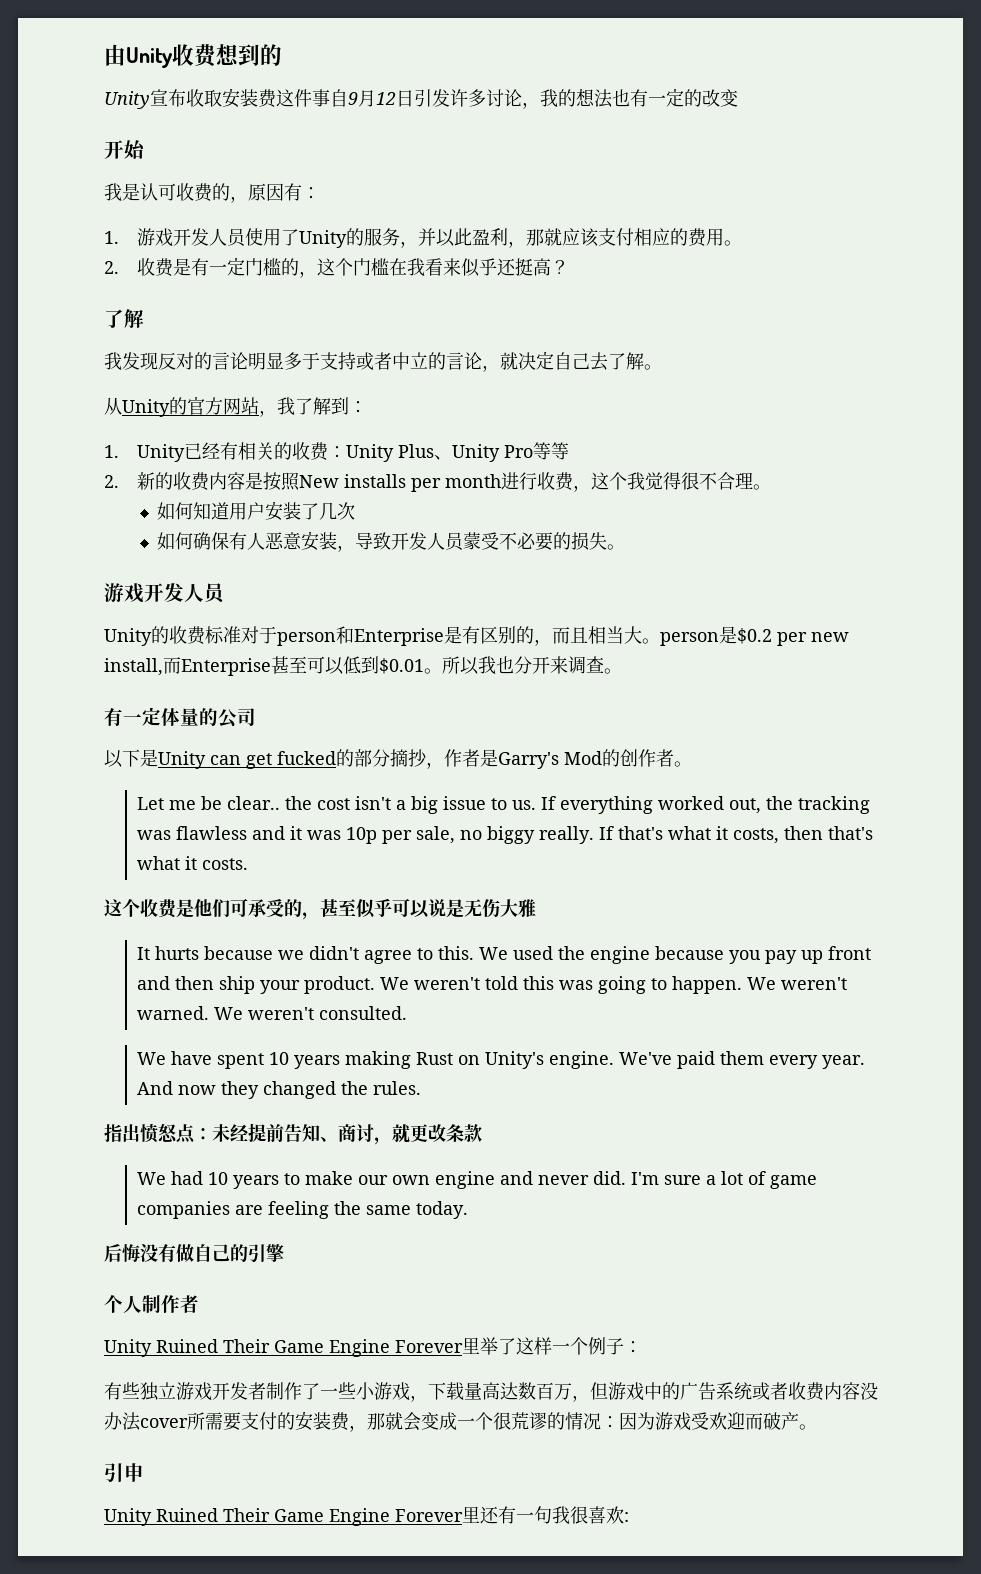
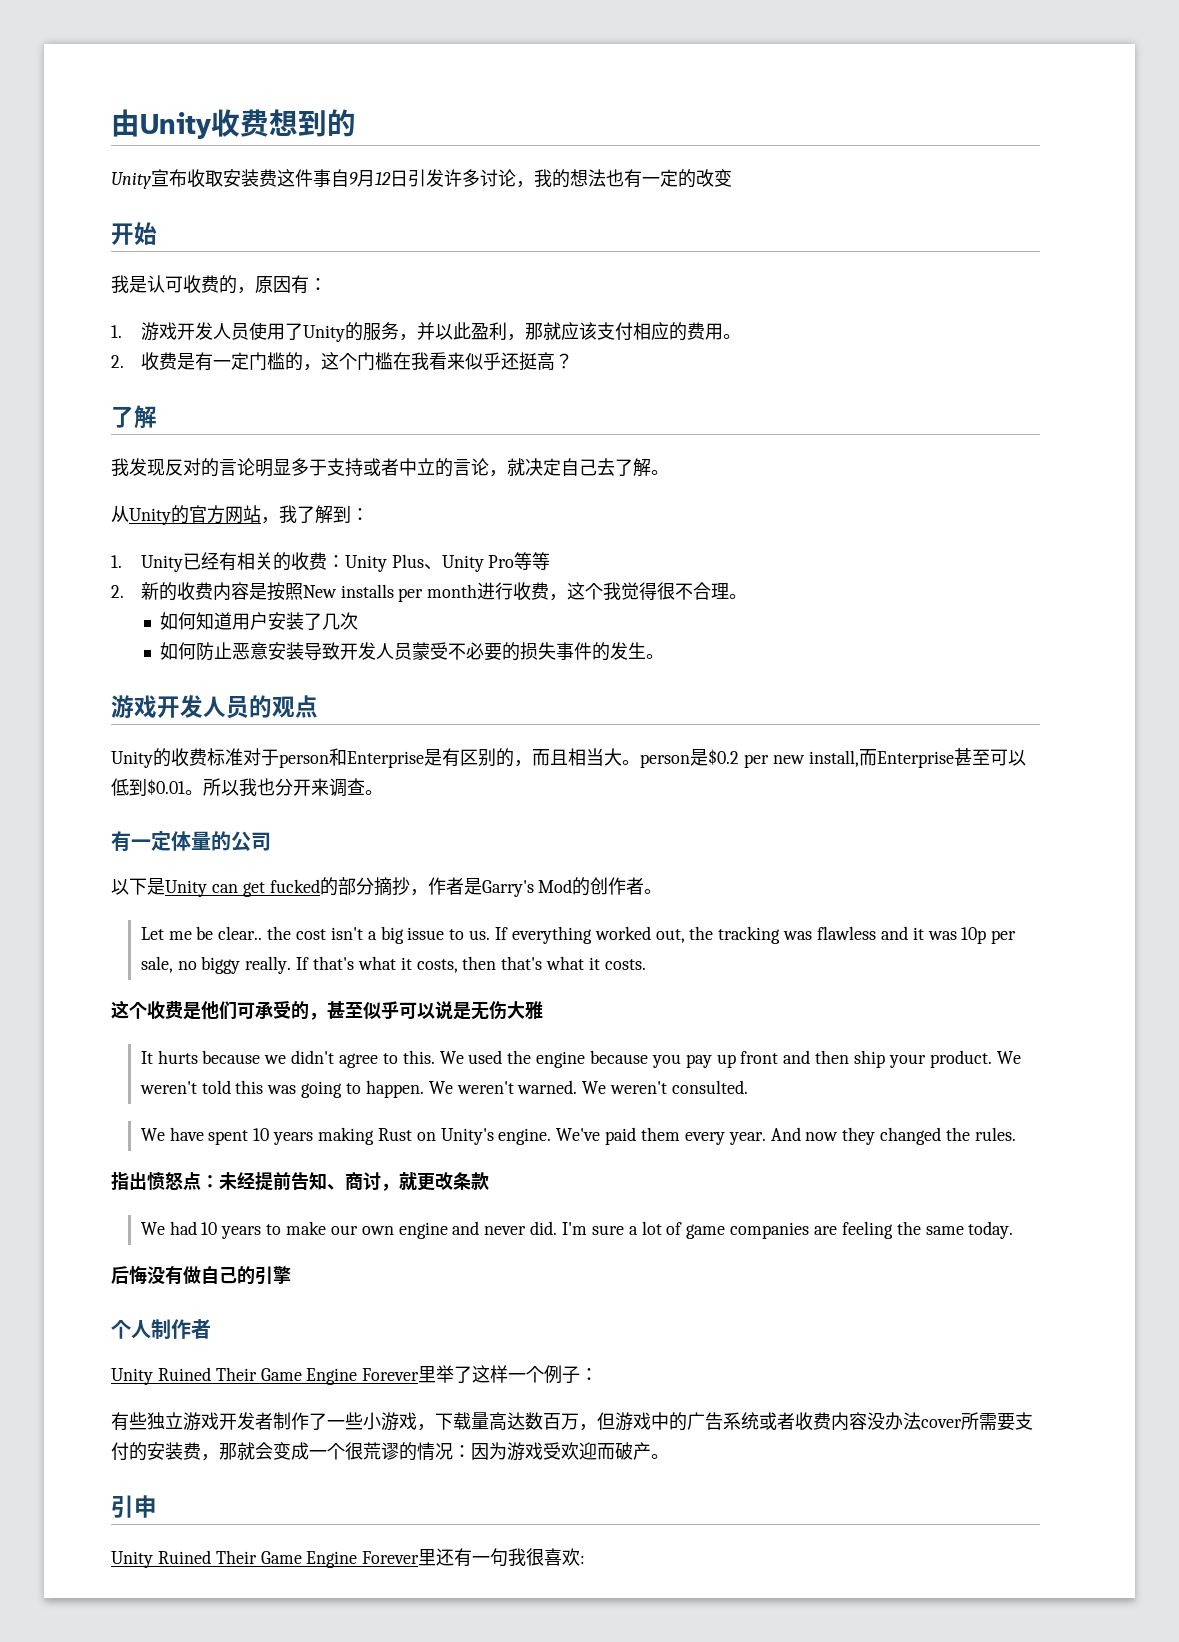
[193,532,266,550] 确保有人 -> [196,642,233,661] 防止
[337,545,356,552] ， -> (305, 651) none
(608, 541) none -> [556,642,647,661] 事件的发生
(226, 593) none -> [249,695,318,718] 的观点

